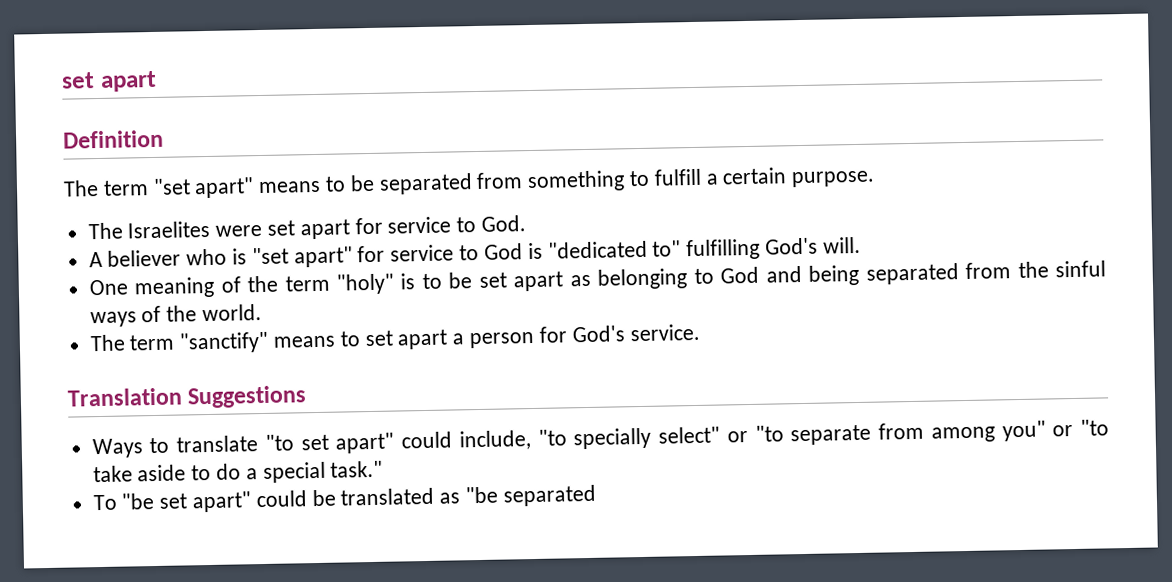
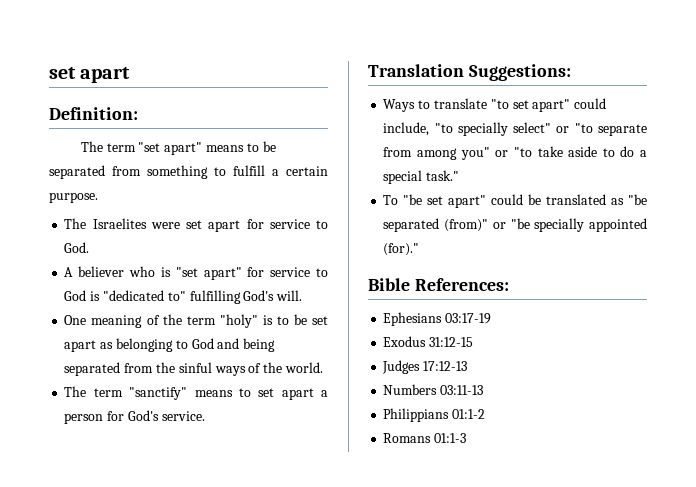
[62,129,164,149] Definition -> [49,107,138,120] Definition:
[187,385,308,409] Suggestions -> [468,64,571,81] Suggestions:
(596, 495) none -> [444,218,647,232] [383,243,420,256] [368,278,509,291] [383,312,492,326] [383,336,474,347] [382,360,468,374] [383,384,484,395] [383,408,486,422] [383,433,467,443] (from)" or "be specially appointed (for)." // Bible References: // Ephesians 03:17-19 // Exodus 31:12-15 // Judges 17:12-13 // Numbers 03:11-13 // Philippians 01:1-2 // Romans 01:1-3

